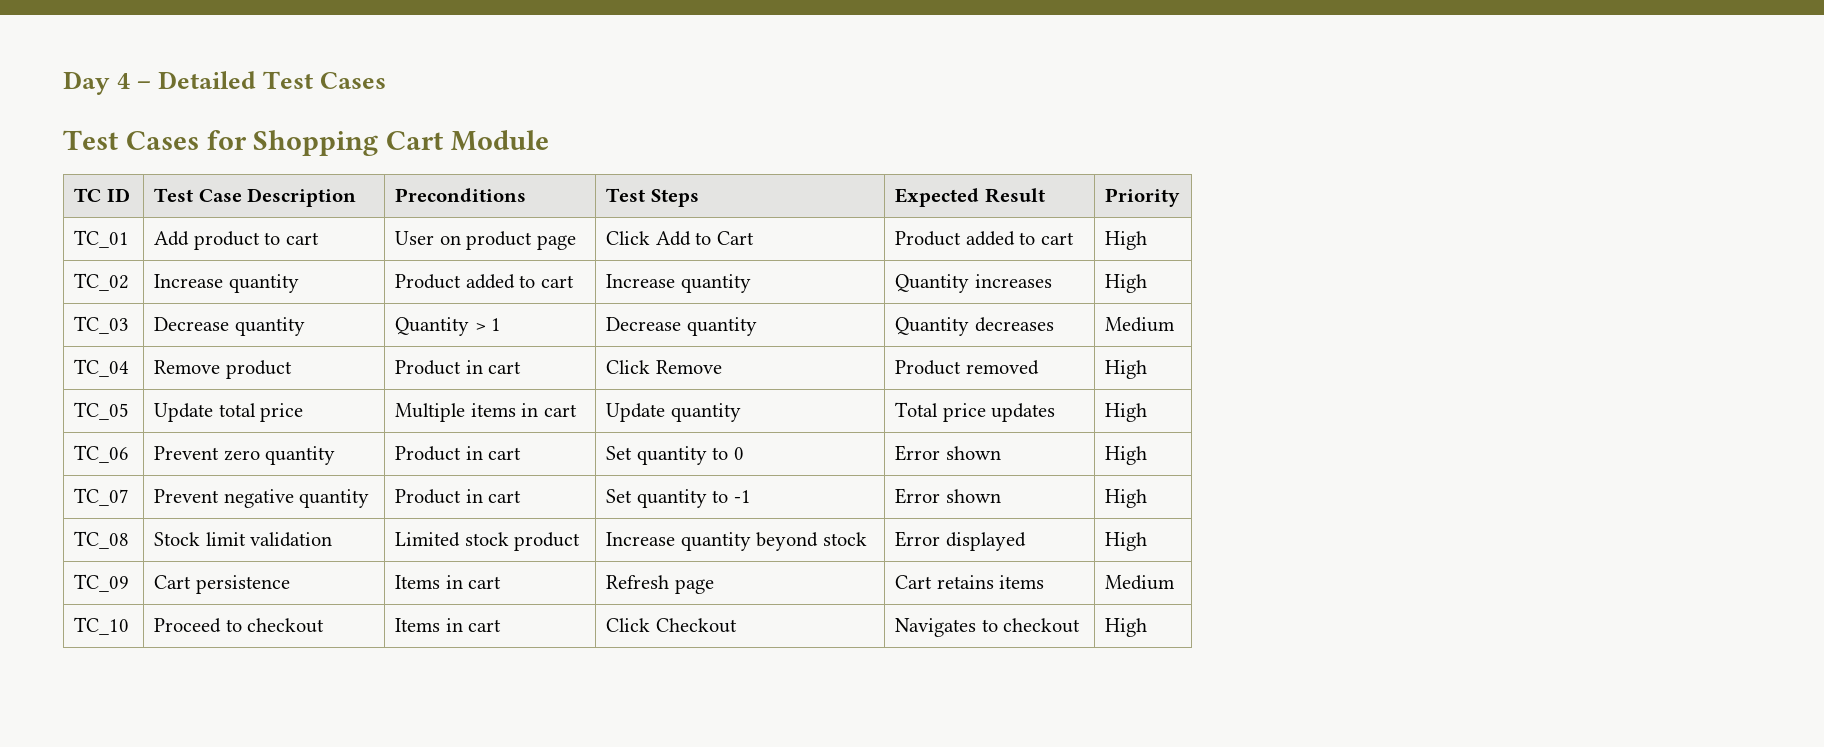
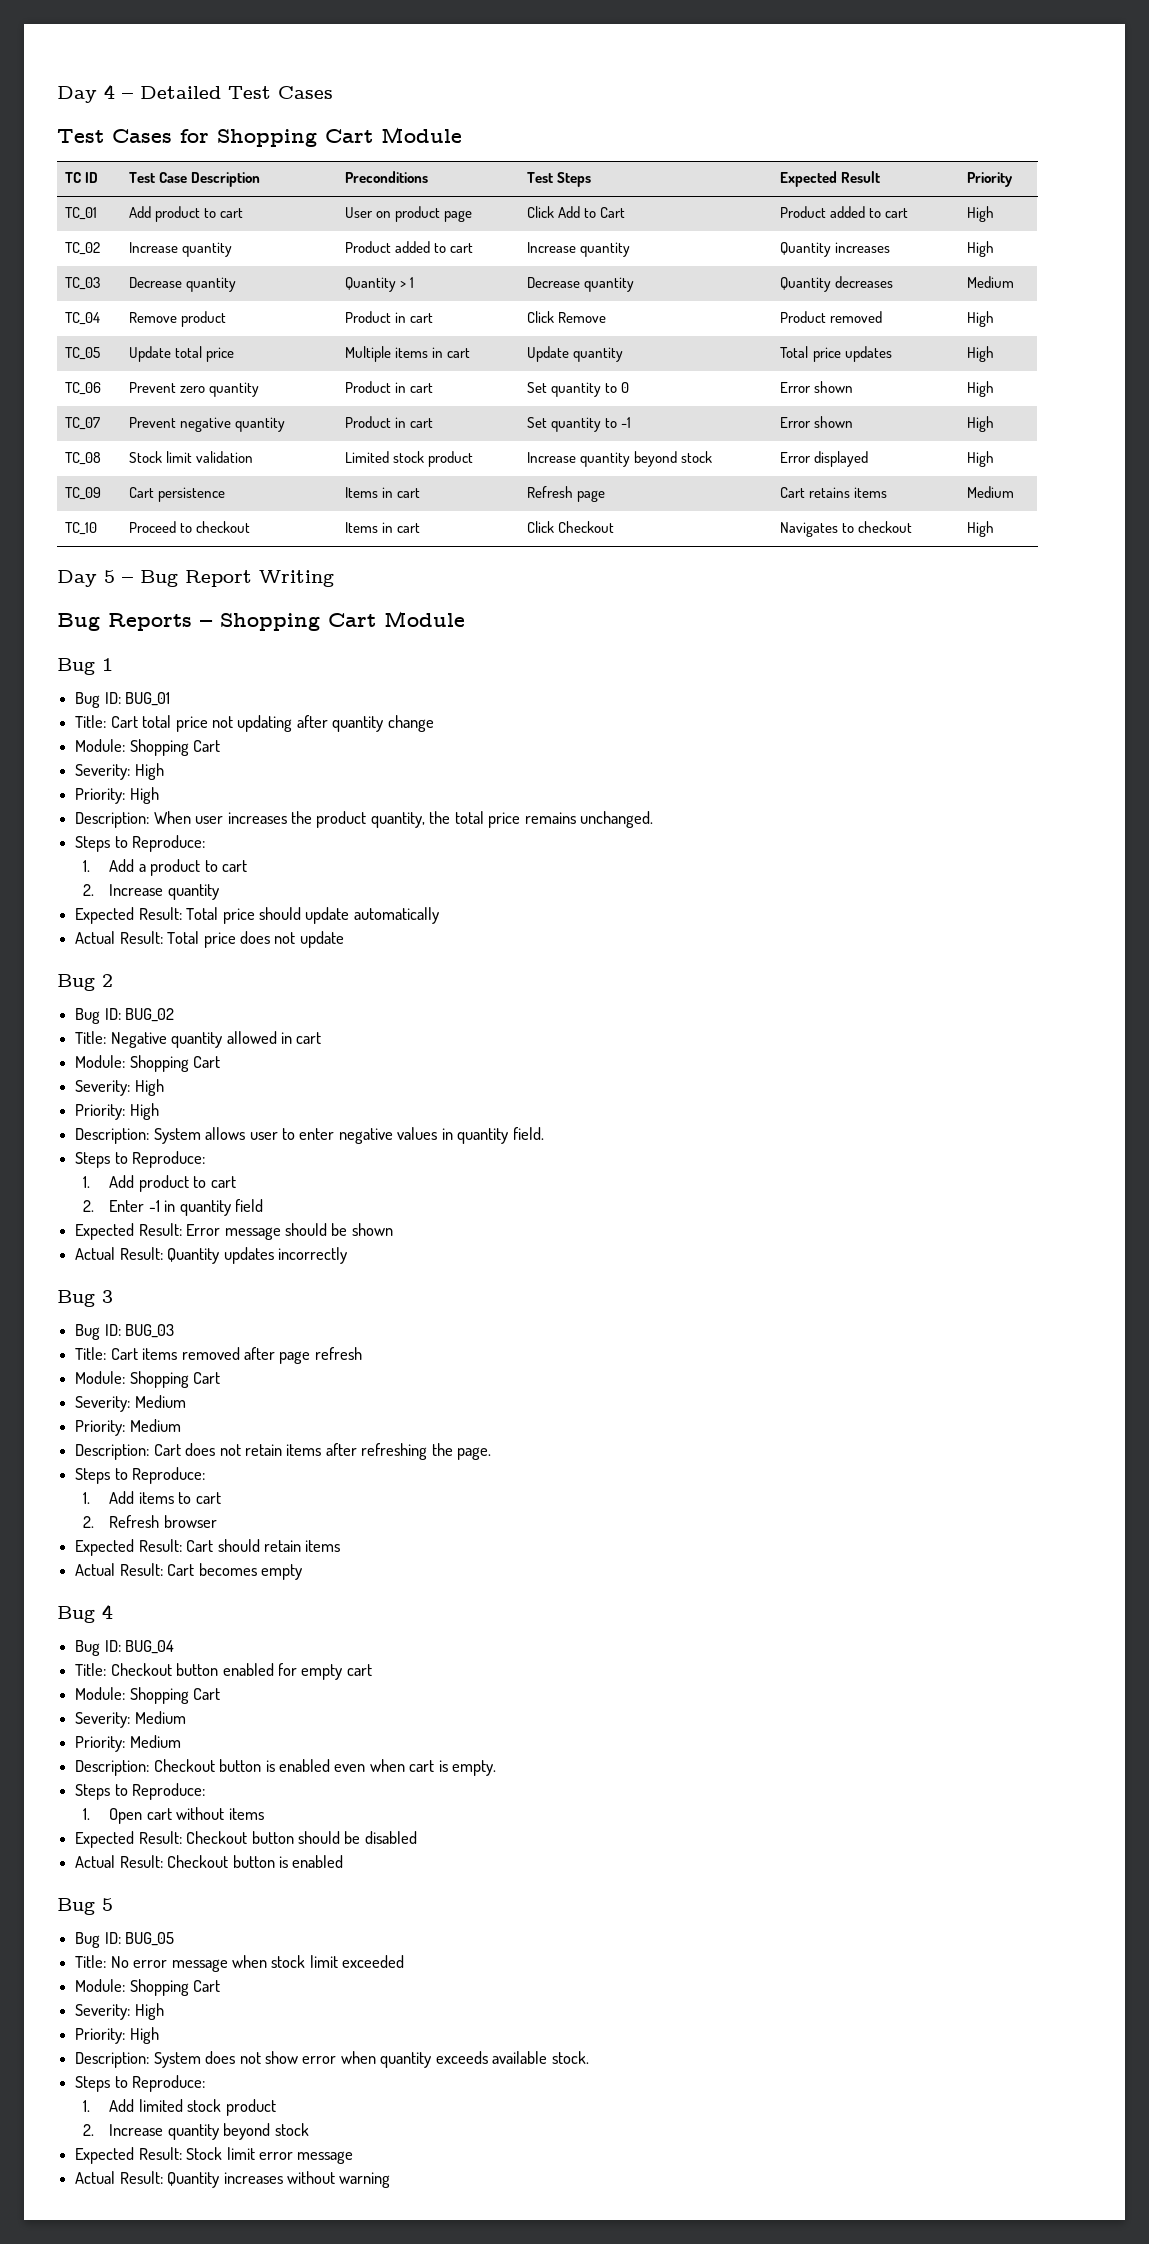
(1148, 627) none -> [57,570,334,587] [57,611,465,631] [57,658,113,675] [75,692,171,708] [75,715,434,732] [75,739,221,756] [75,763,164,780] [75,787,159,804] [75,811,654,828] [75,835,206,852] [83,859,247,876] [83,884,219,900] [75,907,439,924] [75,931,344,948] [57,974,113,991] [75,1008,175,1024] [75,1031,322,1048] [75,1055,221,1072] [75,1079,164,1096] [75,1103,159,1120] [75,1127,544,1144] [75,1151,206,1168] [83,1175,236,1192] [83,1199,263,1216] [75,1223,393,1240] [75,1247,347,1264] [57,1290,113,1307] [75,1324,175,1340] [75,1347,362,1364] [75,1371,221,1388] [75,1395,186,1412] [75,1419,181,1436] [75,1443,492,1460] [75,1467,206,1484] [83,1491,221,1504] [83,1515,217,1528] [75,1539,341,1556] [75,1563,302,1580] [57,1604,113,1623] [75,1640,175,1656] [75,1663,372,1680] [75,1687,221,1704] [75,1711,186,1728] [75,1735,181,1752] [75,1759,497,1776] [75,1783,206,1800] [83,1807,264,1824] [75,1831,417,1848] [75,1855,344,1868] [57,1898,113,1915] [75,1932,175,1948] [75,1955,405,1972] [75,1979,221,1996] [75,2003,164,2020] [75,2027,159,2044] [75,2051,589,2068] [75,2075,206,2092] [83,2099,276,2116] [83,2123,309,2140] [75,2147,354,2164] [75,2171,391,2188] // Day 5 – Bug Report Writing // Bug Reports – Shopping Cart Module // Bug 1 // Bug ID: BUG_01 // Title: Cart total price not updating after quantity change // Module: Shopping Cart // Severity: High // Priority: High // Description: When user increases the product quantity, the total price remains unchanged. // Steps to Reproduce: // 1. Add a product to cart // 2. Increase quantity // Expected Result: Total price should update automatically // Actual Result: Total price does not update // Bug 2 // Bug ID: BUG_02 // Title: Negative quantity allowed in cart // Module: Shopping Cart // Severity: High // Priority: High // Description: System allows user to enter negative values in quantity field. // Steps to Reproduce: // 1. Add product to cart // 2. Enter -1 in quantity field // Expected Result: Error message should be shown // Actual Result: Quantity updates incorrectly // Bug 3 // Bug ID: BUG_03 // Title: Cart items removed after page refresh // Module: Shopping Cart // Severity: Medium // Priority: Medium // Description: Cart does not retain items after refreshing the page. // Steps to Reproduce: // 1. Add items to cart // 2. Refresh browser // Expected Result: Cart should retain items // Actual Result: Cart becomes empty // Bug 4 // Bug ID: BUG_04 // Title: Checkout button enabled for empty cart // Module: Shopping Cart // Severity: Medium // Priority: Medium // Description: Checkout button is enabled even when cart is empty. // Steps to Reproduce: // 1. Open cart without items // Expected Result: Checkout button should be disabled // Actual Result: Checkout button is enabled // Bug 5 // Bug ID: BUG_05 // Title: No error message when stock limit exceeded // Module: Shopping Cart // Severity: High // Priority: High // Description: System does not show error when quantity exceeds available stock. // Steps to Reproduce: // 1. Add limited stock product // 2. Increase quantity beyond stock // Expected Result: Stock limit error message // Actual Result: Quantity increases without warning

